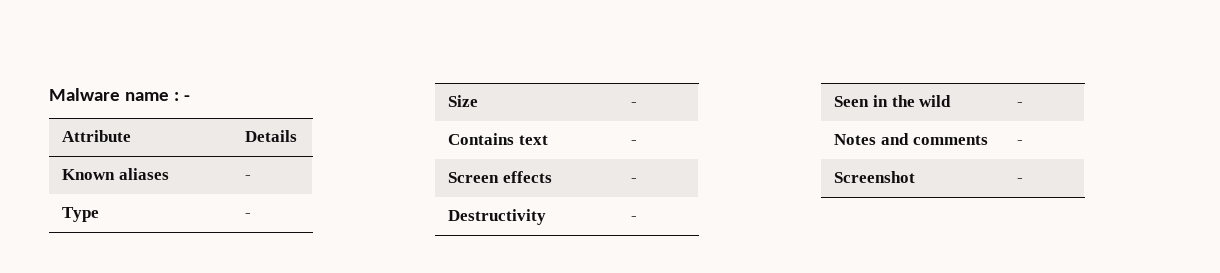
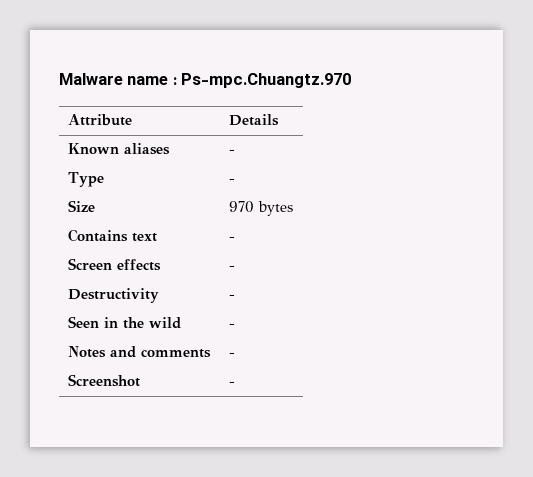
[184,95,191,101] - -> [181,73,352,88] Ps-mpc.Chuangtz.970
[631,102,638,107] - -> [228,201,293,216] 970 bytes

